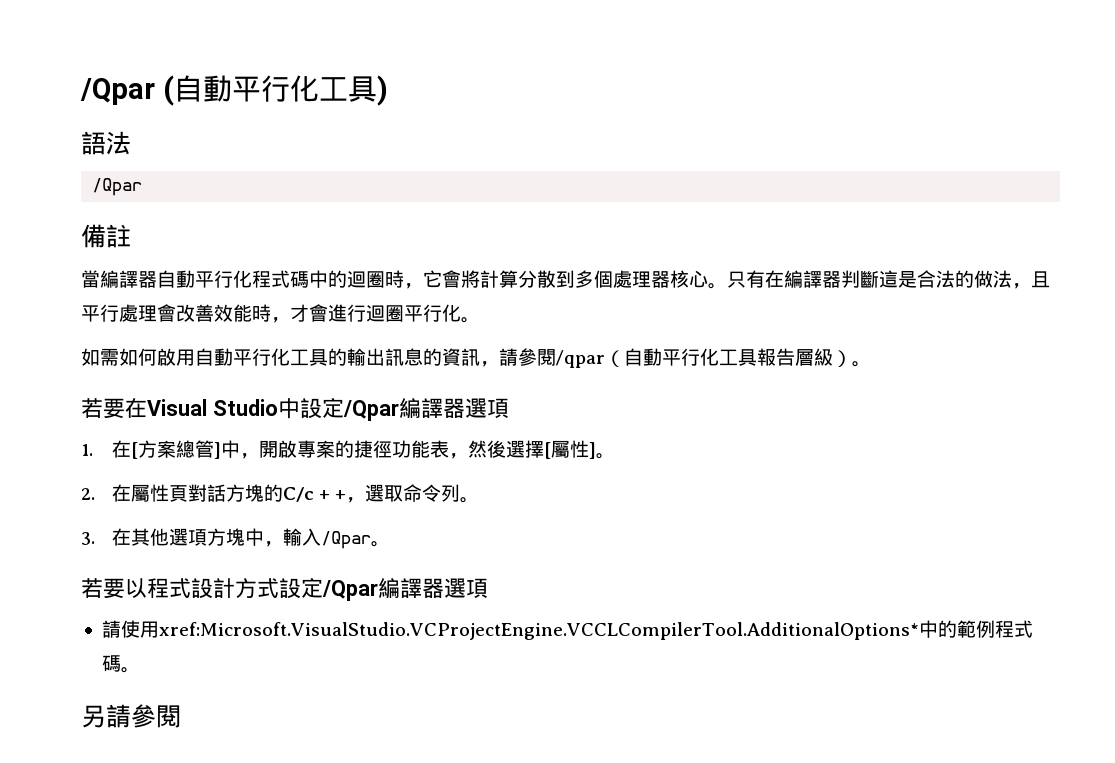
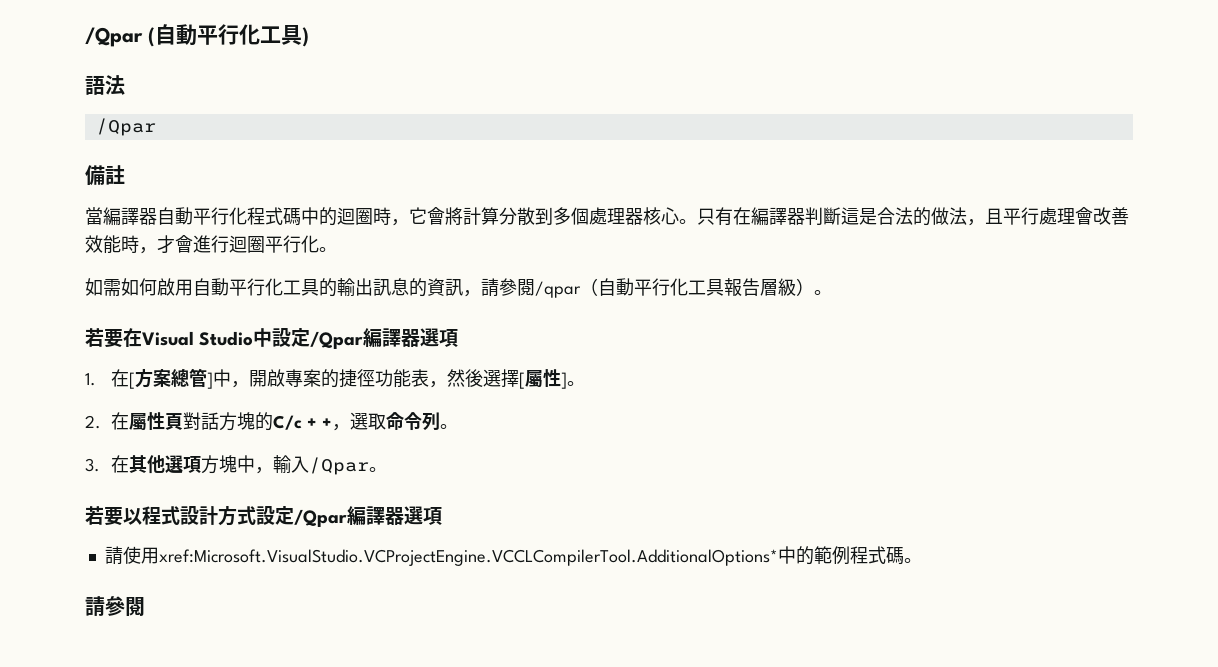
[81,705,106,728] 另 -> (922, 560) none

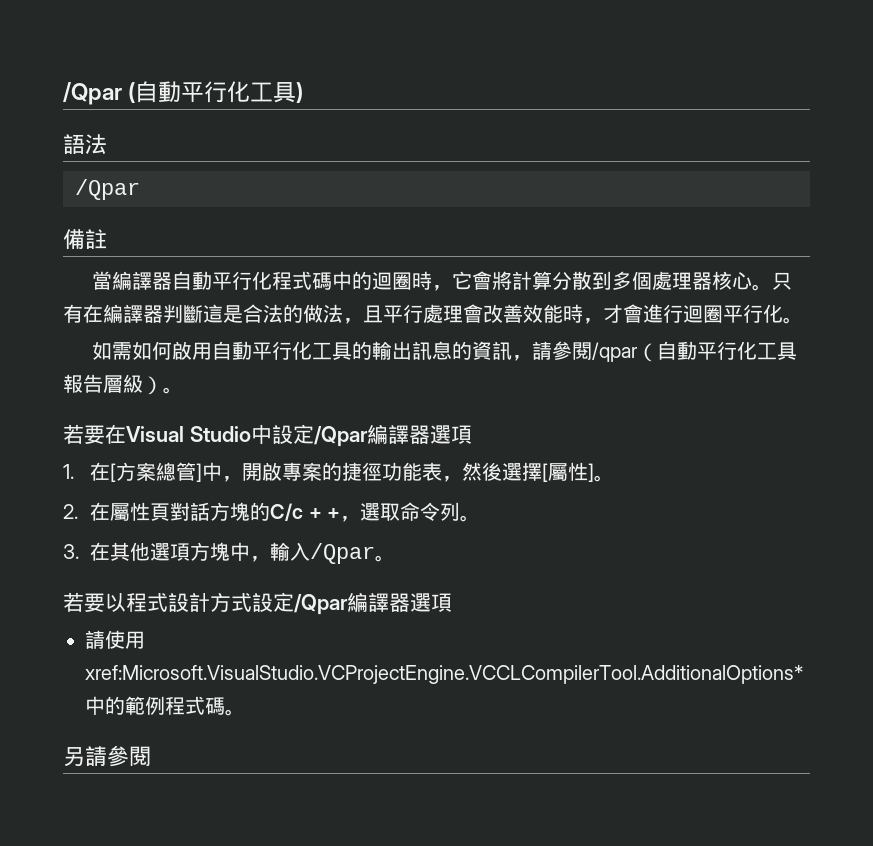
(922, 560) none -> [63,747,85,767] 另

